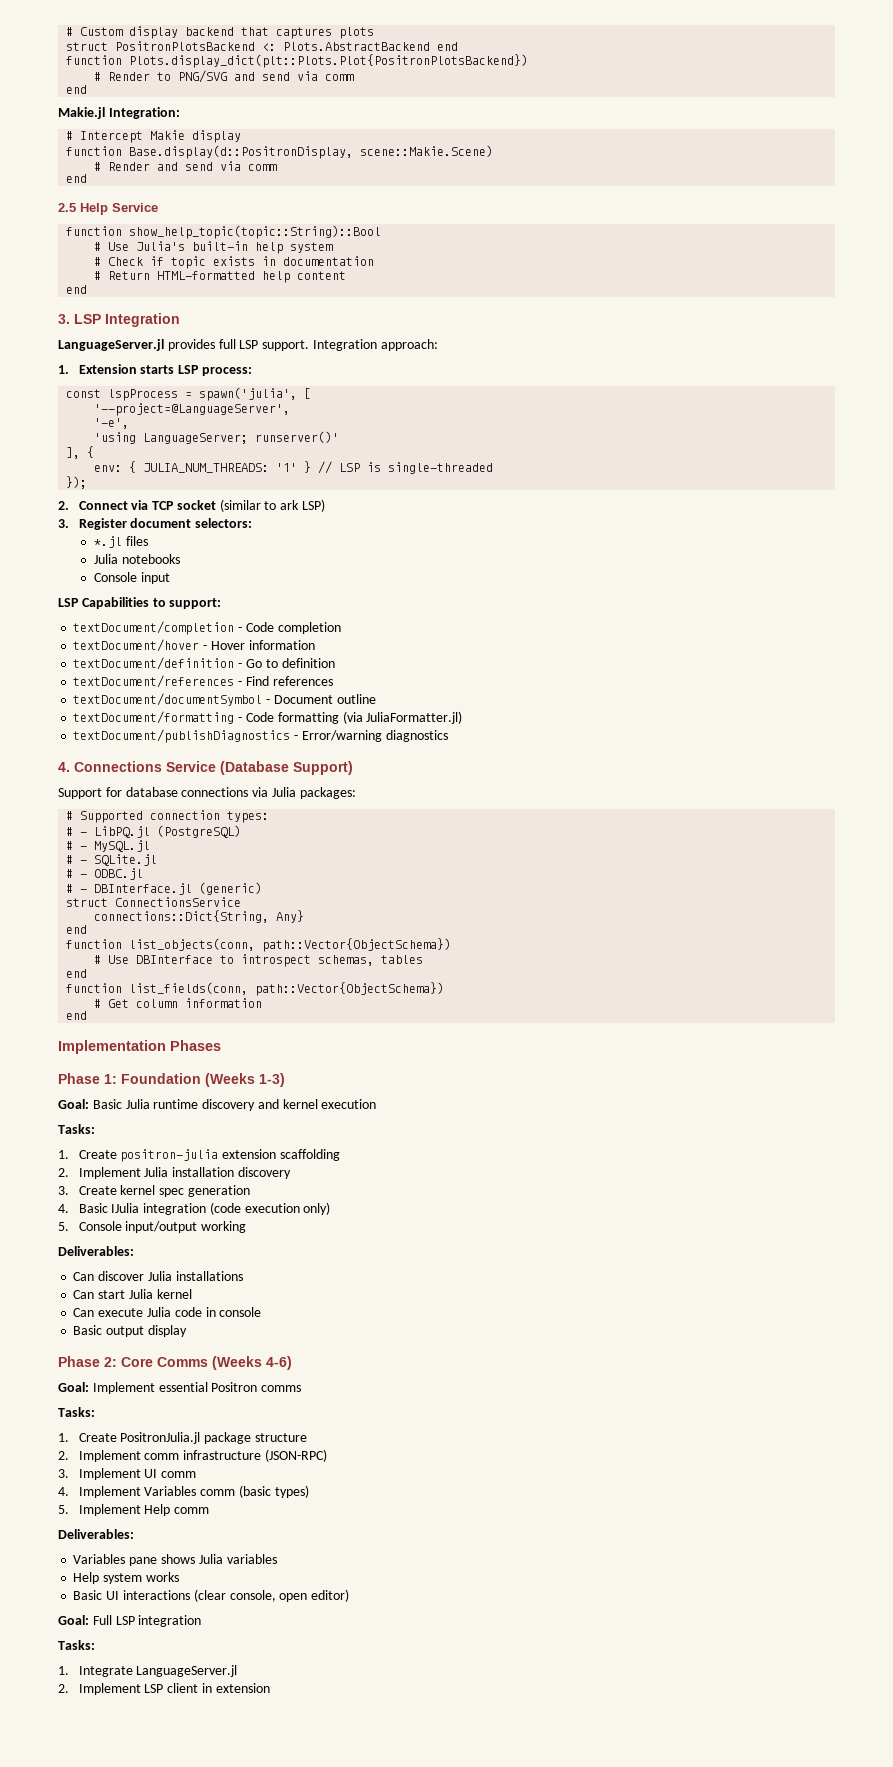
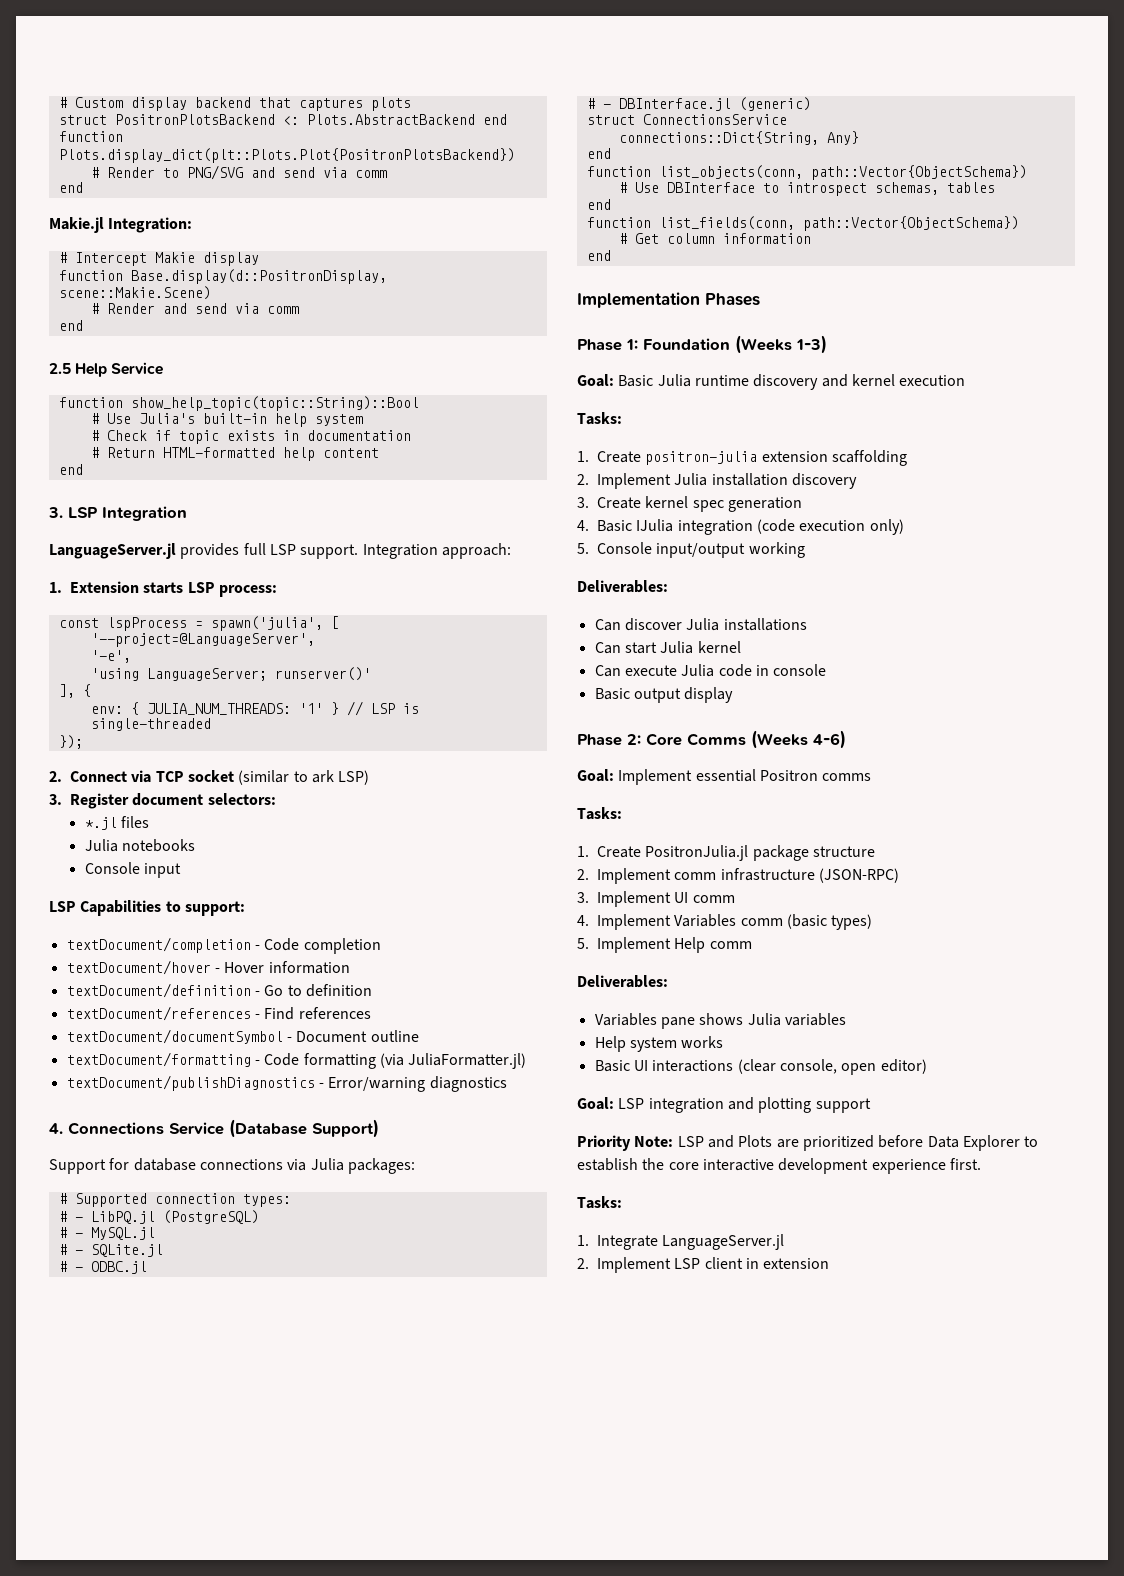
[92,1615,112,1625] Full -> (614, 1103) none
(202, 1621) none -> [727,1097,871,1113] [577,1135,1039,1151] [577,1158,981,1174] and plotting support // Priority Note: LSP and Plots are prioritized before Data Explorer to establish the core interactive development experience first.

